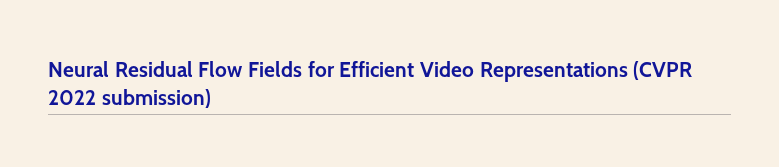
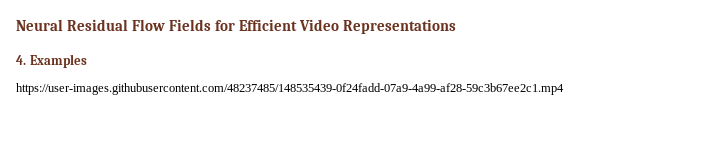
[633,61,693,80] [48,89,211,108] (CVPR 2022 submission) -> [16,54,87,68] [16,83,564,95] // 4. Examples // https://user-images.githubusercontent.com/48237485/148535439-0f24fadd-07a9-4a99-af28-59c3b67ee2c1.mp4

